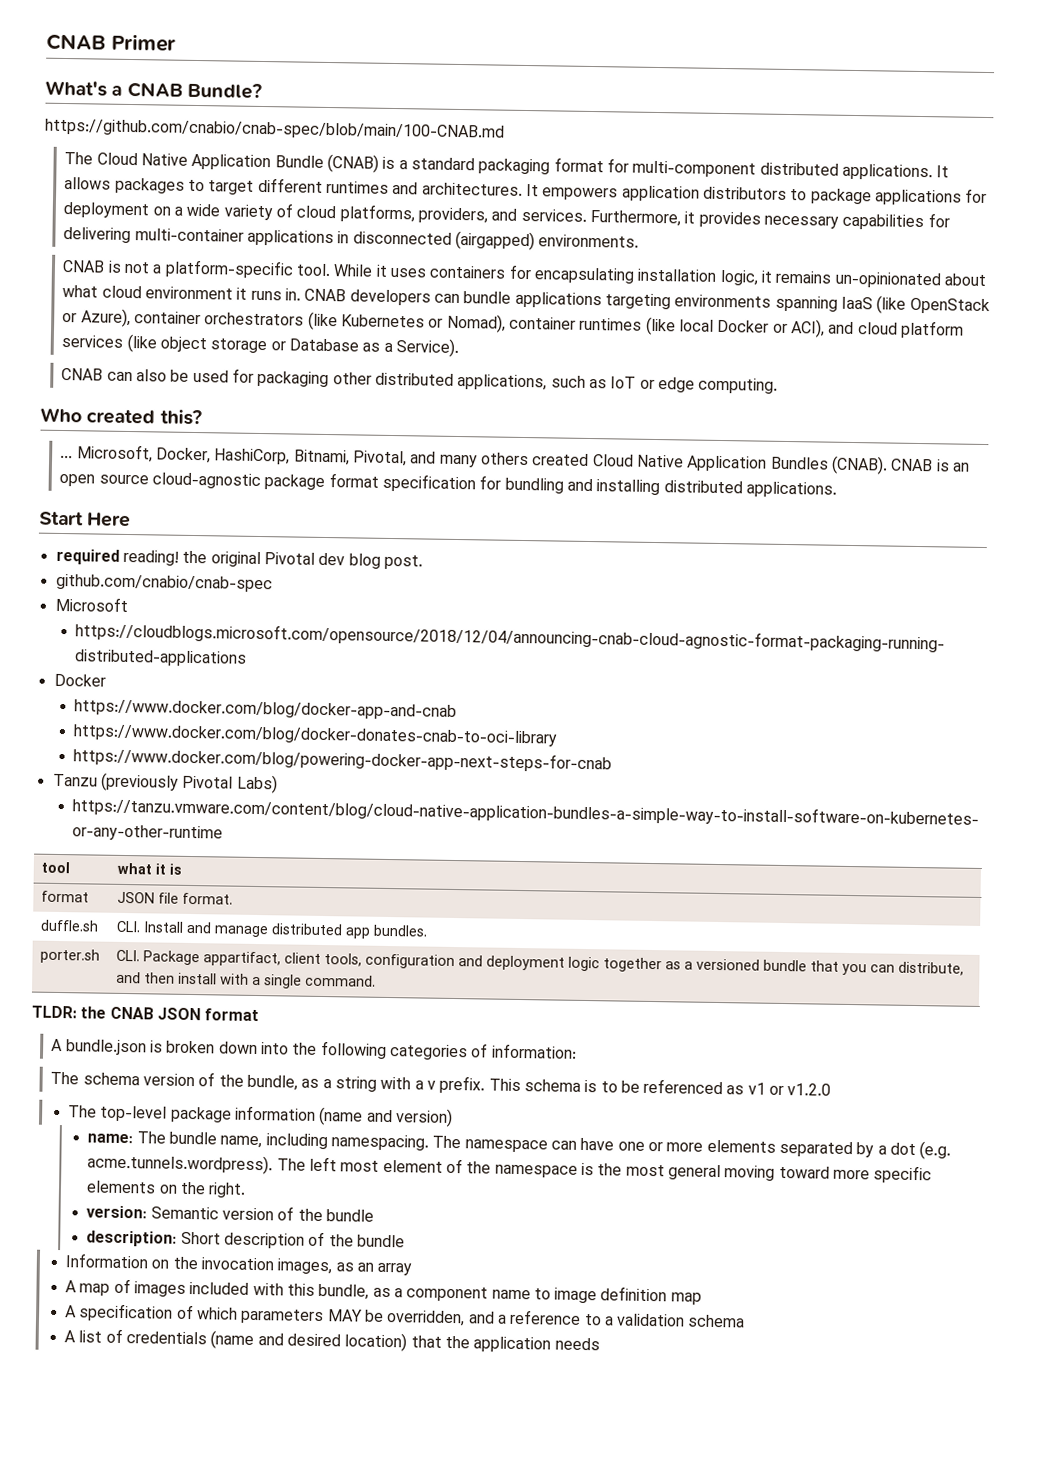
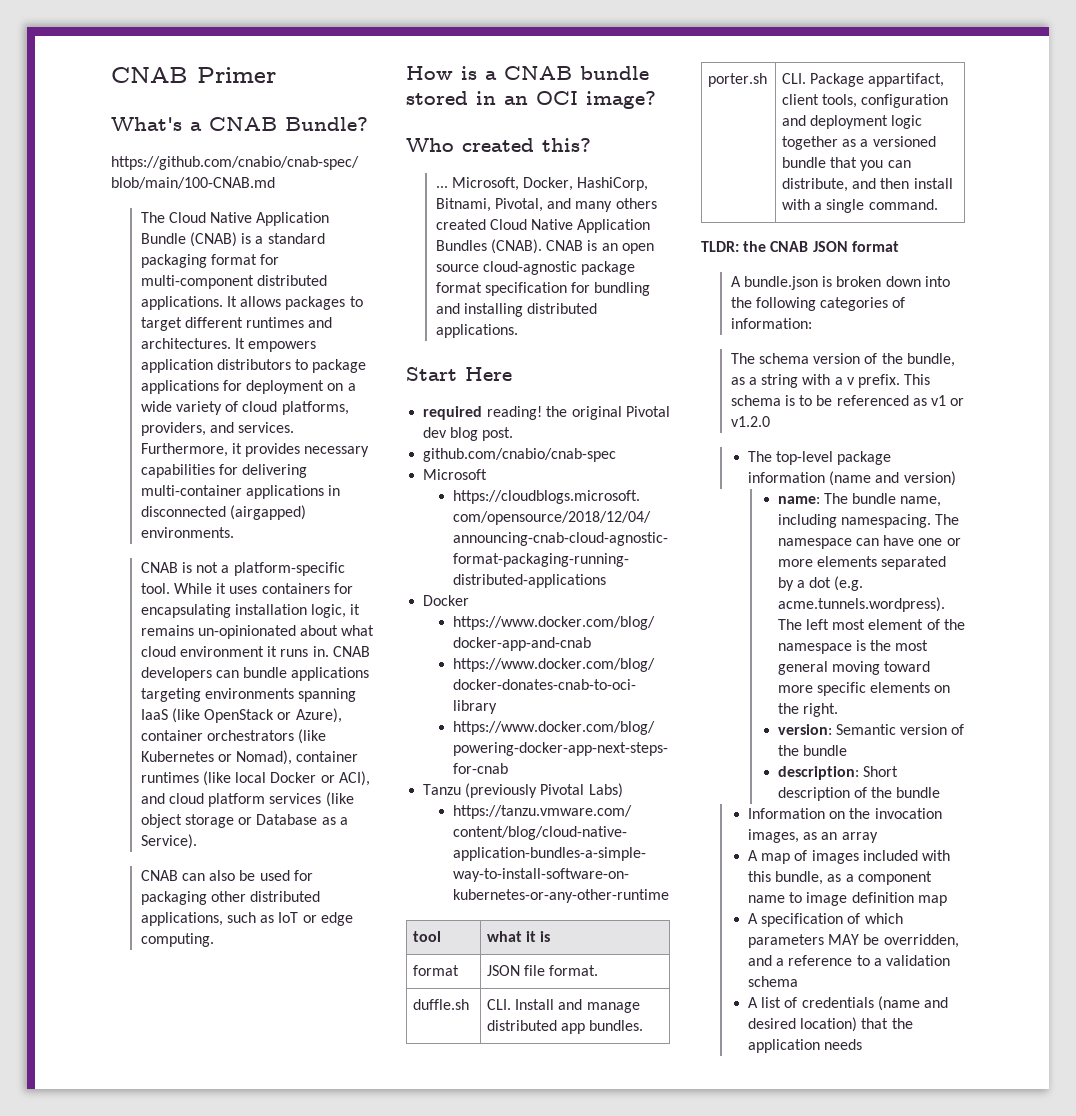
(779, 385) none -> [406,66,649,80] [406,91,656,109] // How is a CNAB bundle stored in an OCI image?

